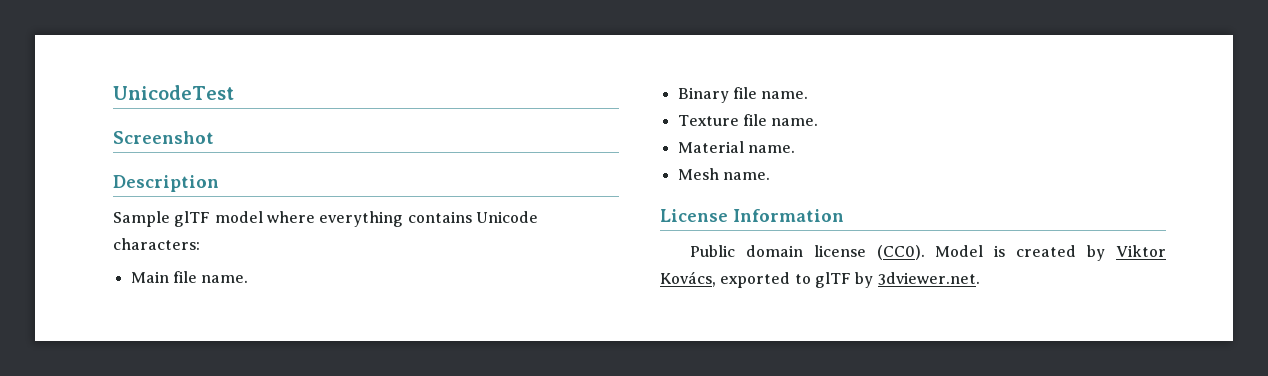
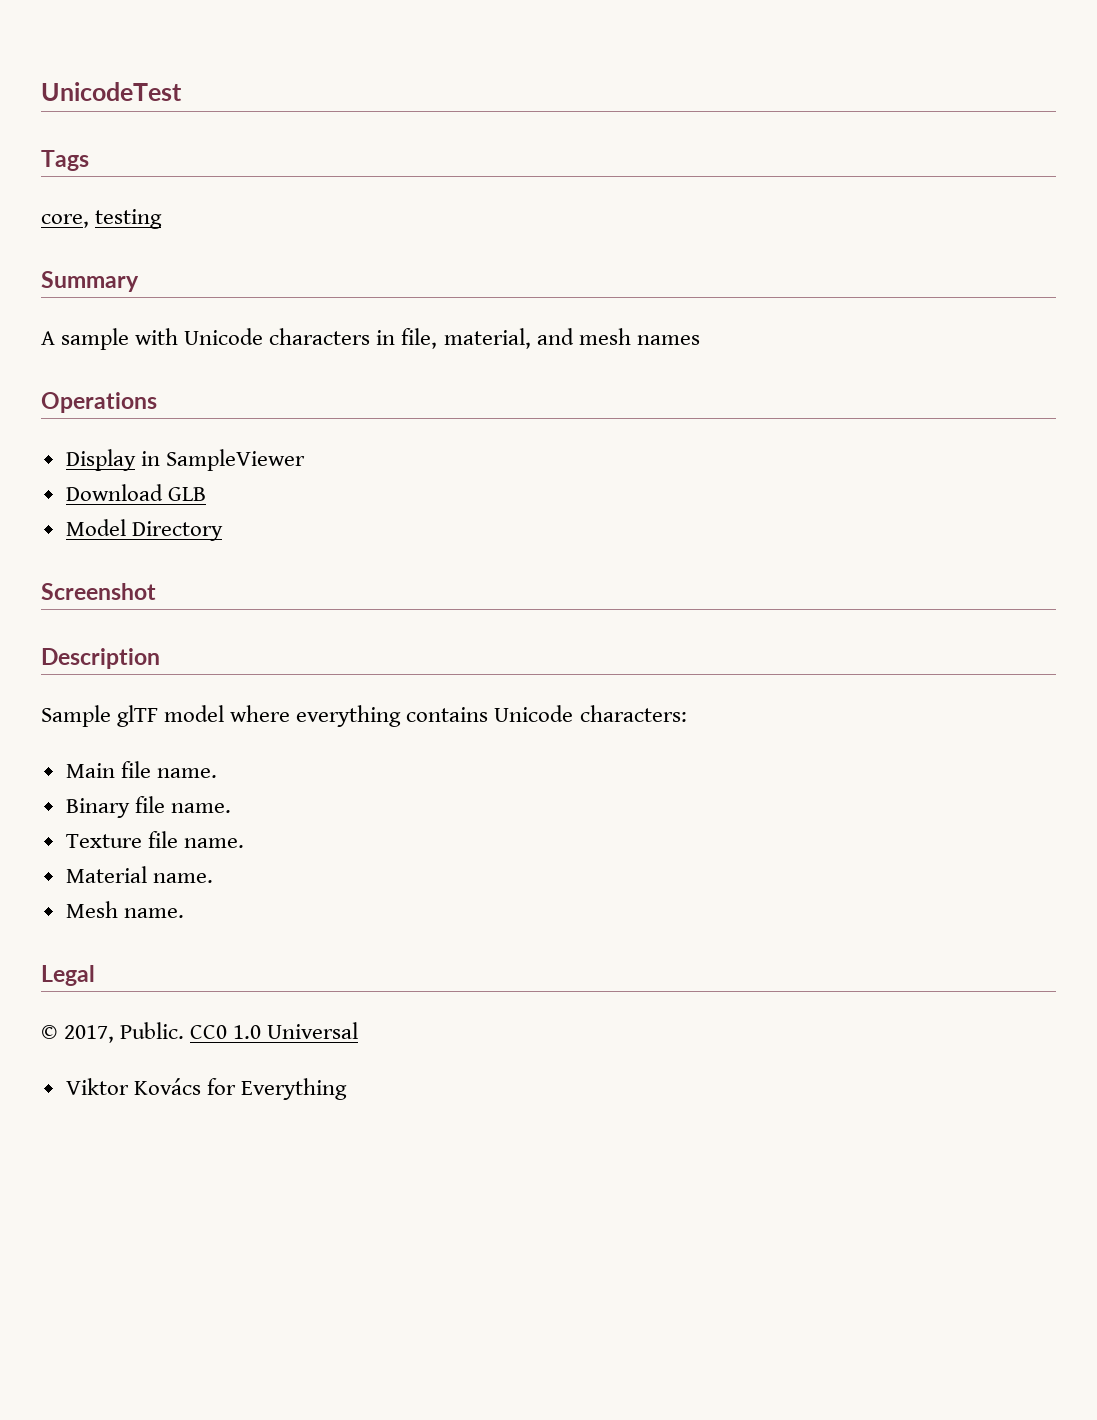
(234, 92) none -> [41,150,89,171] [41,209,163,229] [41,271,139,292] [41,328,700,350] [41,392,157,413] [65,449,305,471] [65,484,206,501] [65,519,223,541] // Tags // core, testing // Summary // A sample with Unicode characters in file, material, and mesh names // Operations // Display in SampleViewer // Download GLB // Model Directory
[660,209,844,222] [689,245,1166,261] [660,271,980,288] License Information // Public domain license (CC0). Model is created by Viktor Kovács, exported to glTF by 3dviewer.net. -> [41,965,95,986] [41,1022,359,1043] [65,1078,347,1100] Legal // © 2017, Public. CC0 1.0 Universal // Viktor Kovács for Everything

